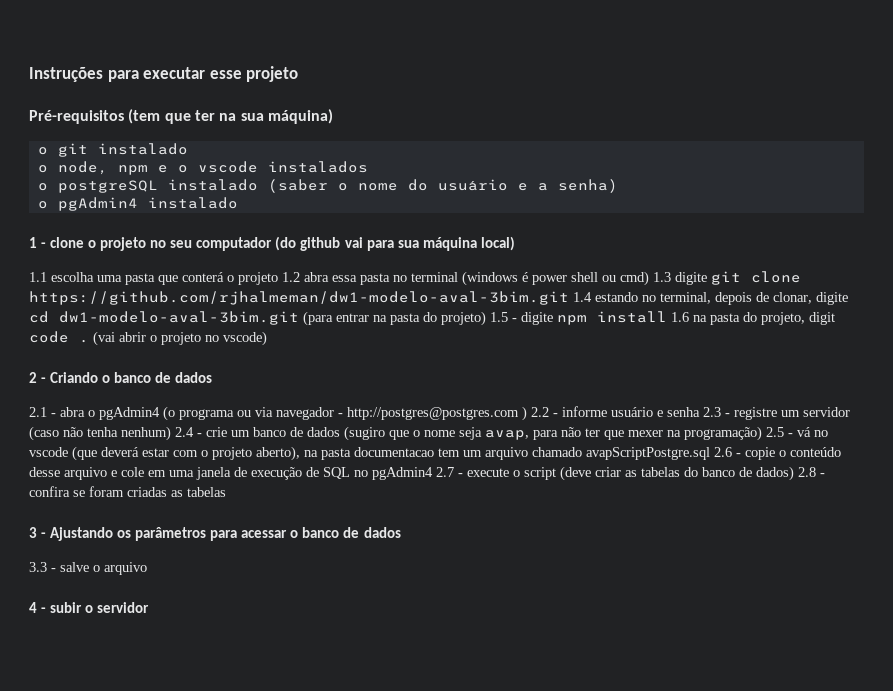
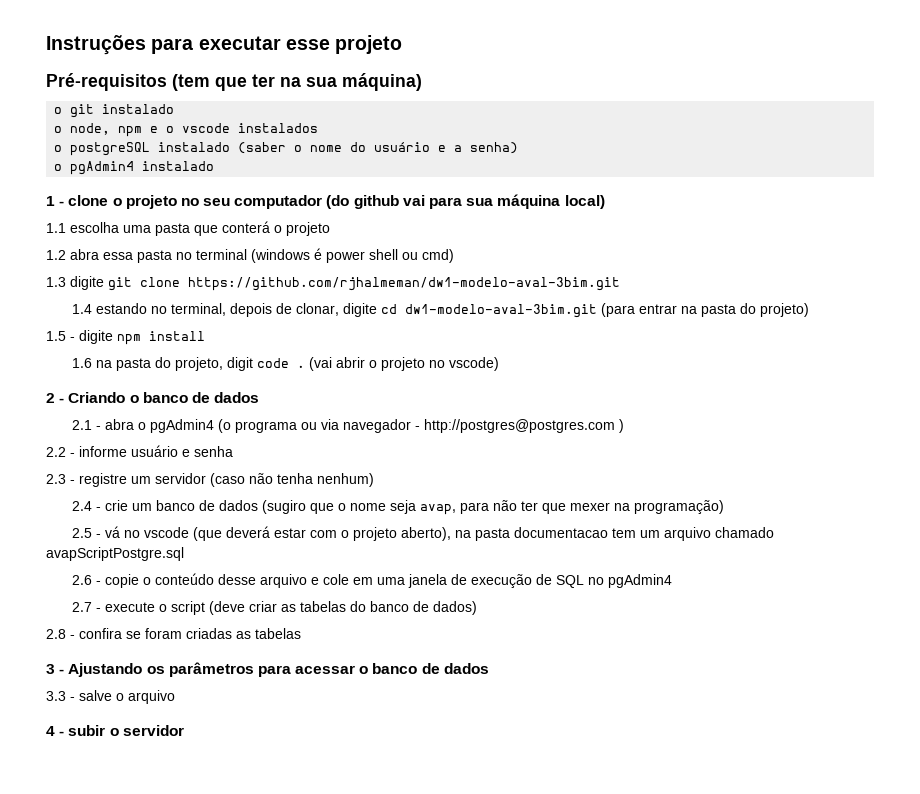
(278, 278) none -> (330, 229) //
(649, 278) none -> (454, 256) //
(569, 298) none -> (620, 284) //
(486, 318) none -> (809, 310) //
(667, 317) none -> (205, 336) //
(527, 413) none -> (624, 426) //
(700, 412) none -> (233, 451) //
(171, 433) none -> (374, 480) //
(762, 433) none -> (724, 507) //
(710, 453) none -> (184, 554) //
(433, 473) none -> (672, 581) //
(794, 473) none -> (477, 608) //

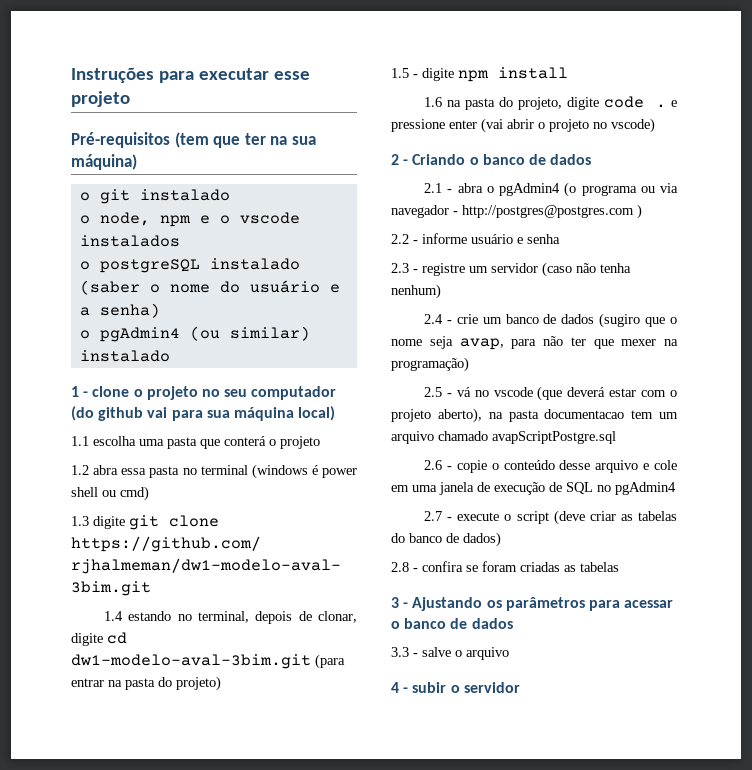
(135, 168) none -> [189,326,310,341] (ou similar)
[226,357,253,371] digit -> [566,97,599,110] digite
(305, 366) none -> [671,100,677,107] [391,119,477,132] e pressione enter

